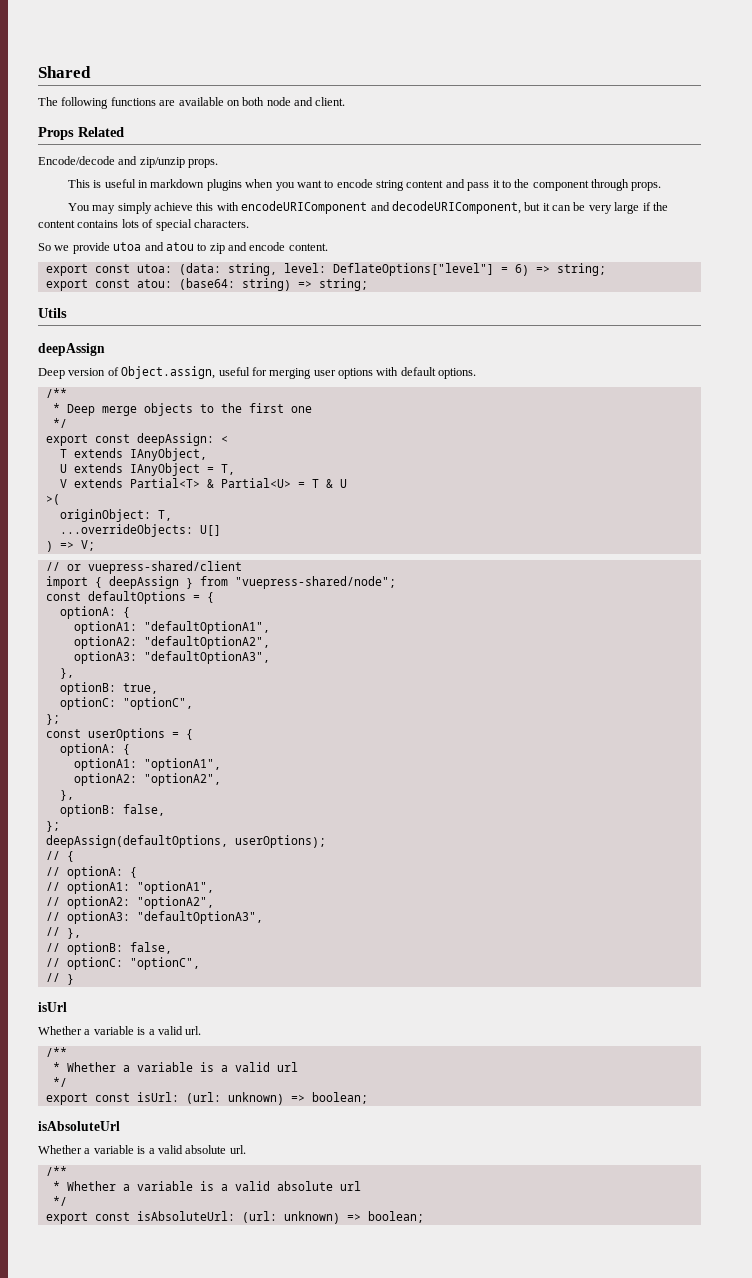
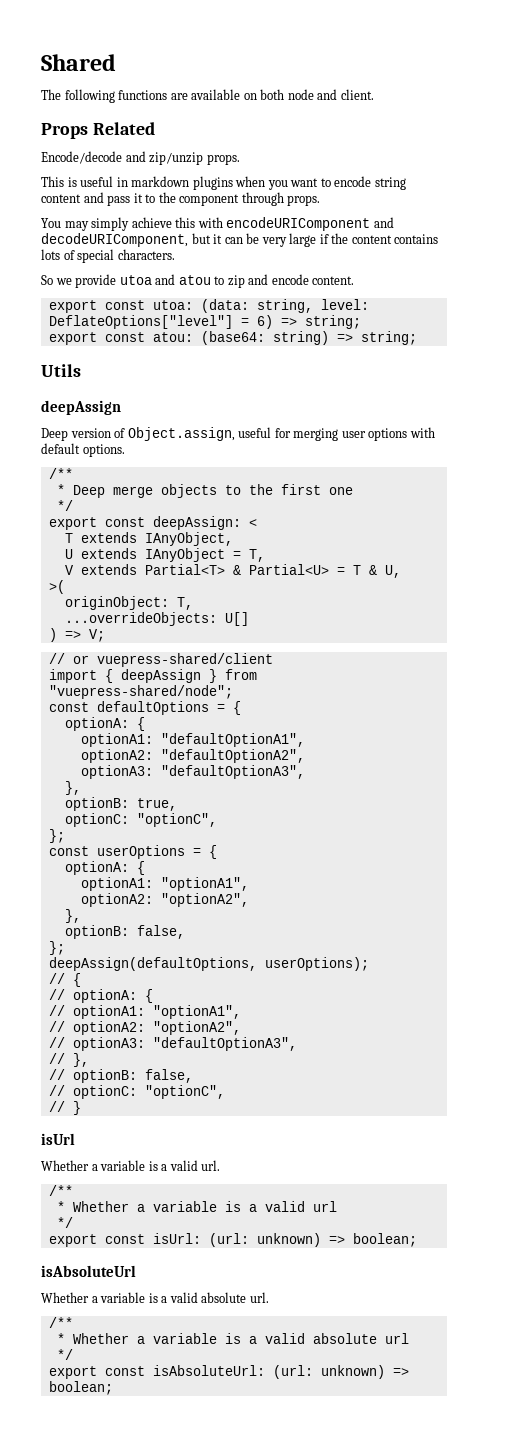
[339,479,347,488] U -> [384,565,401,578] U,

